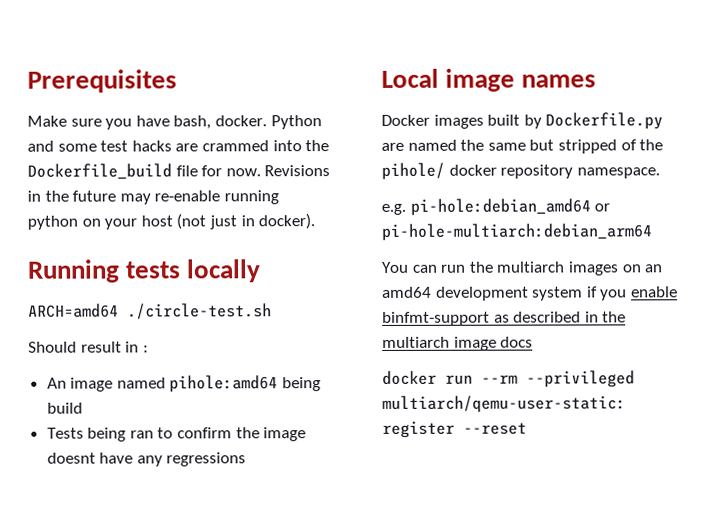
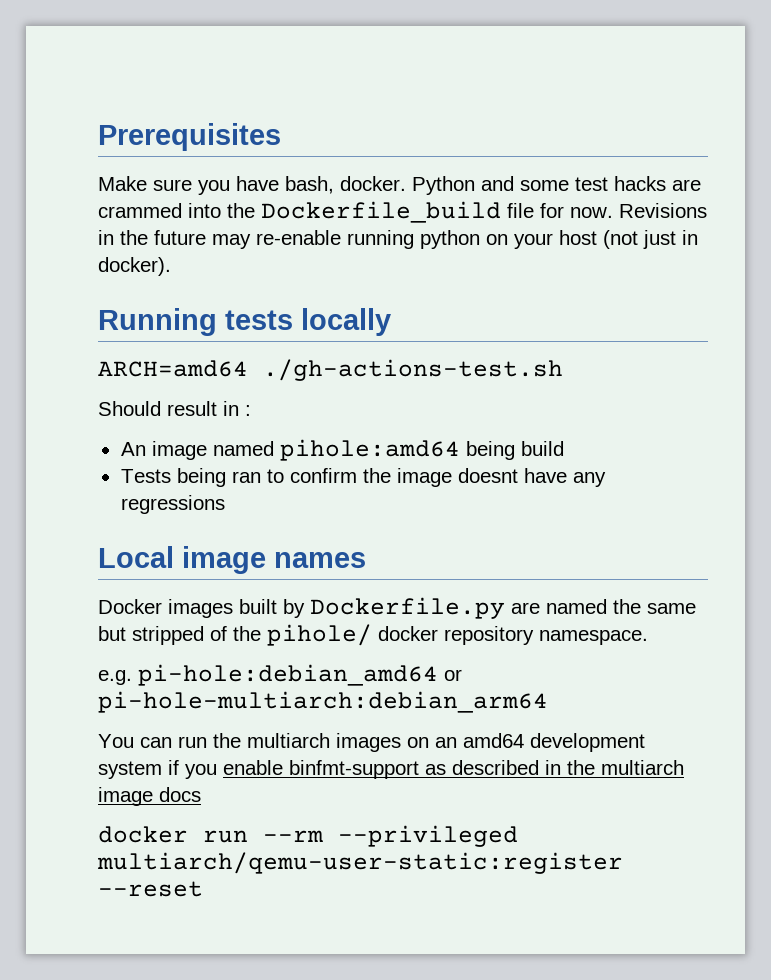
[127,303,272,320] ./circle-test.sh -> [263,359,563,381] ./gh-actions-test.sh

